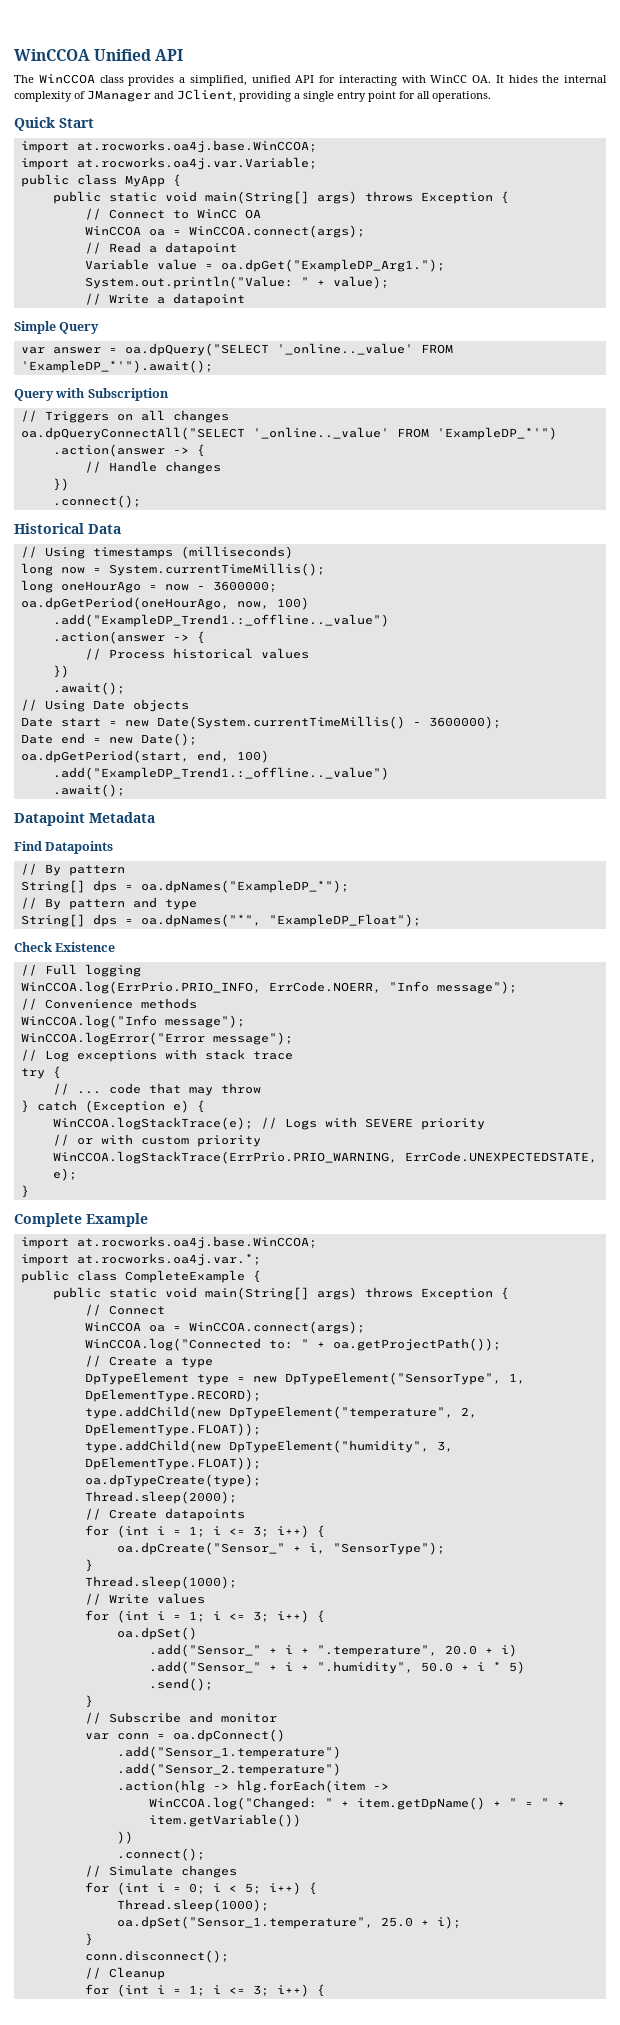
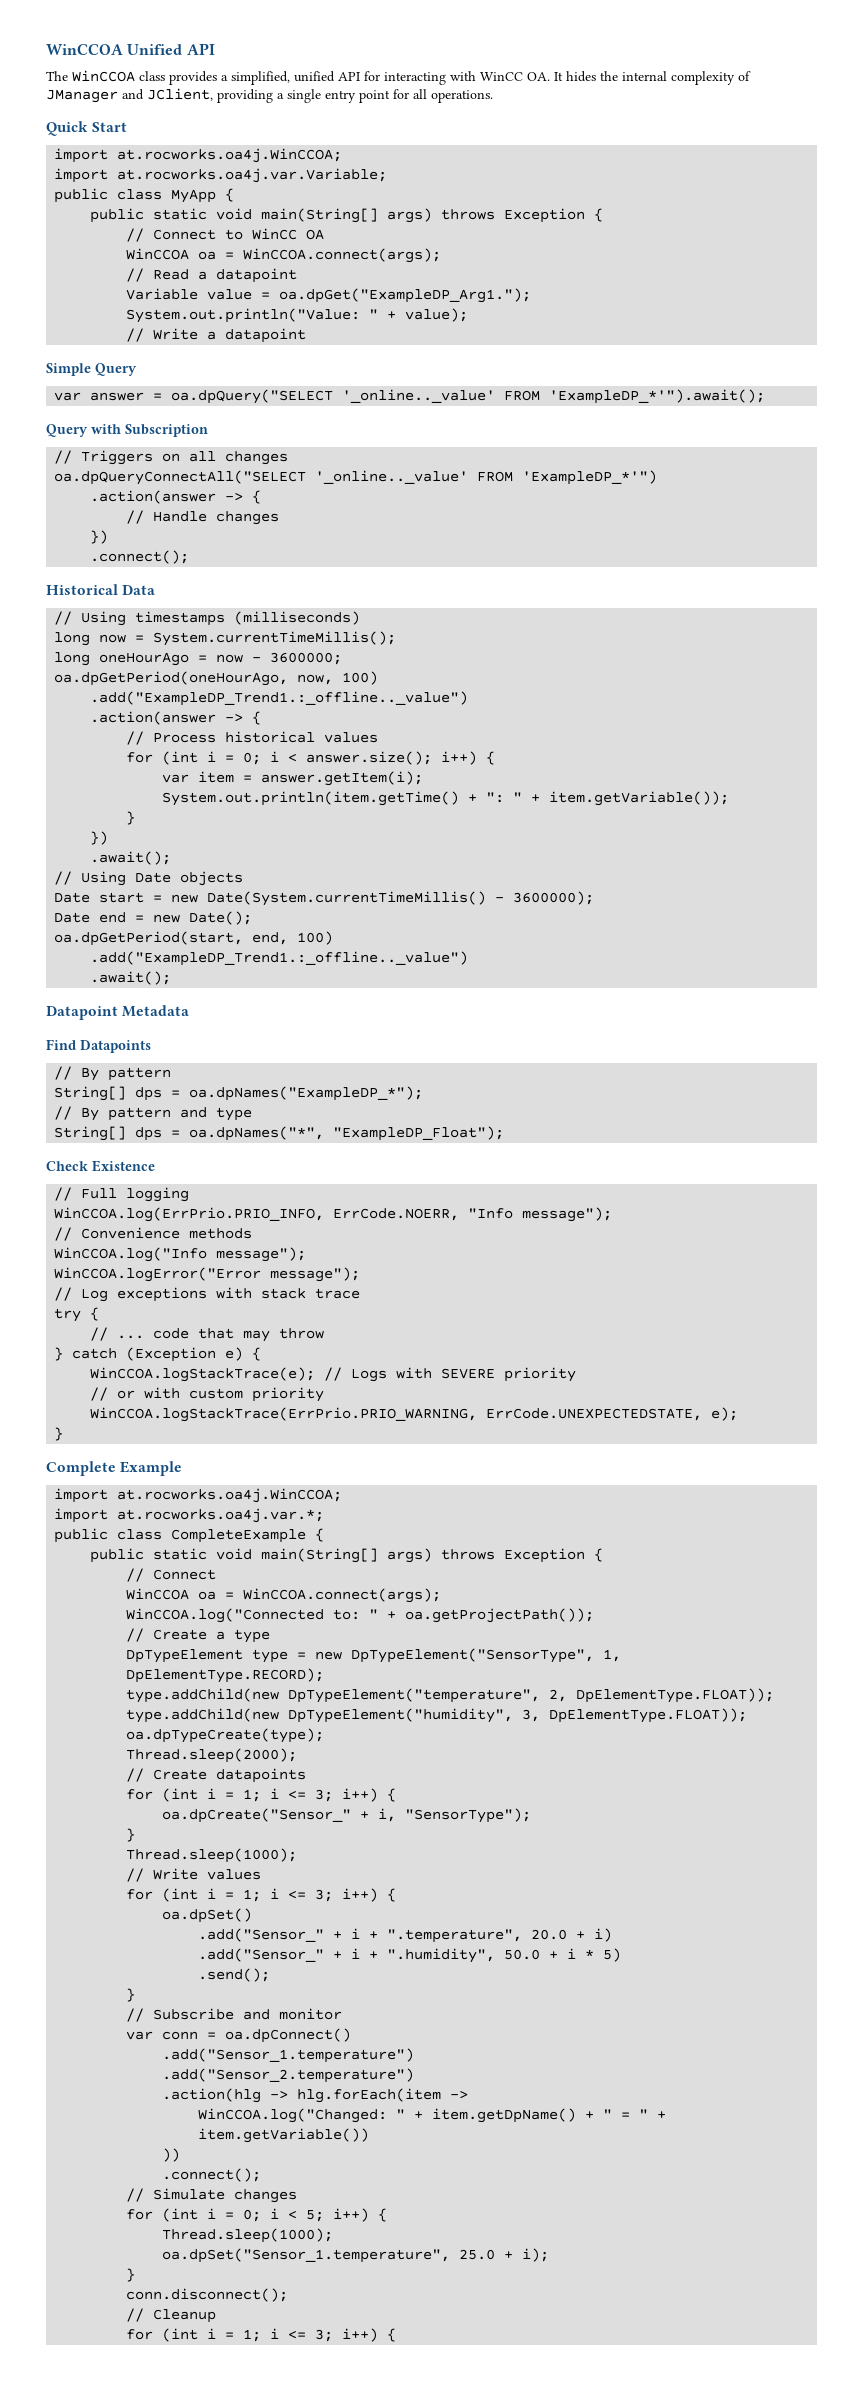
[76,140,317,153] at.rocworks.oa4j.base.WinCCOA; -> [117,148,343,163] at.rocworks.oa4j.WinCCOA;
(309, 653) none -> [126,751,496,765] [162,771,424,786] [162,791,730,806] [126,811,136,825] // for (int i = 0; i < answer.size(); i++) { // var item = answer.getItem(i); // System.out.println(item.getTime() + ": " + item.getVariable()); // }
[76,1236,317,1249] at.rocworks.oa4j.base.WinCCOA; -> [117,1488,343,1503] at.rocworks.oa4j.WinCCOA;

